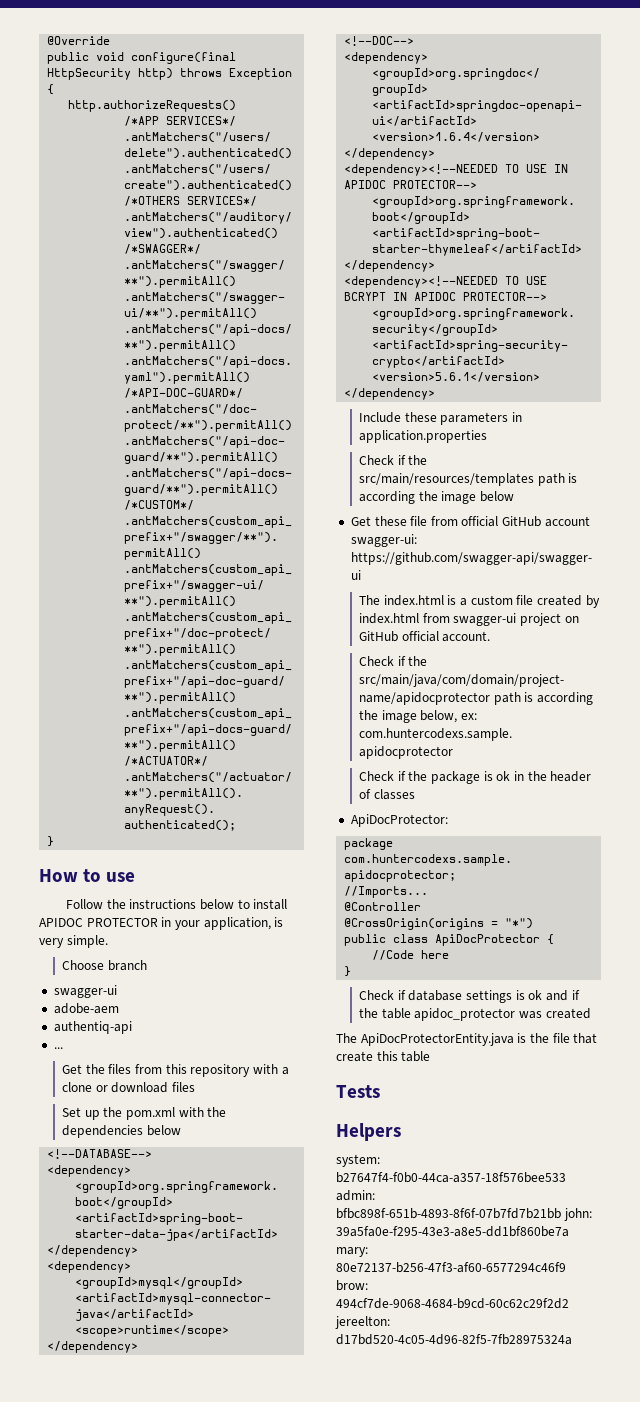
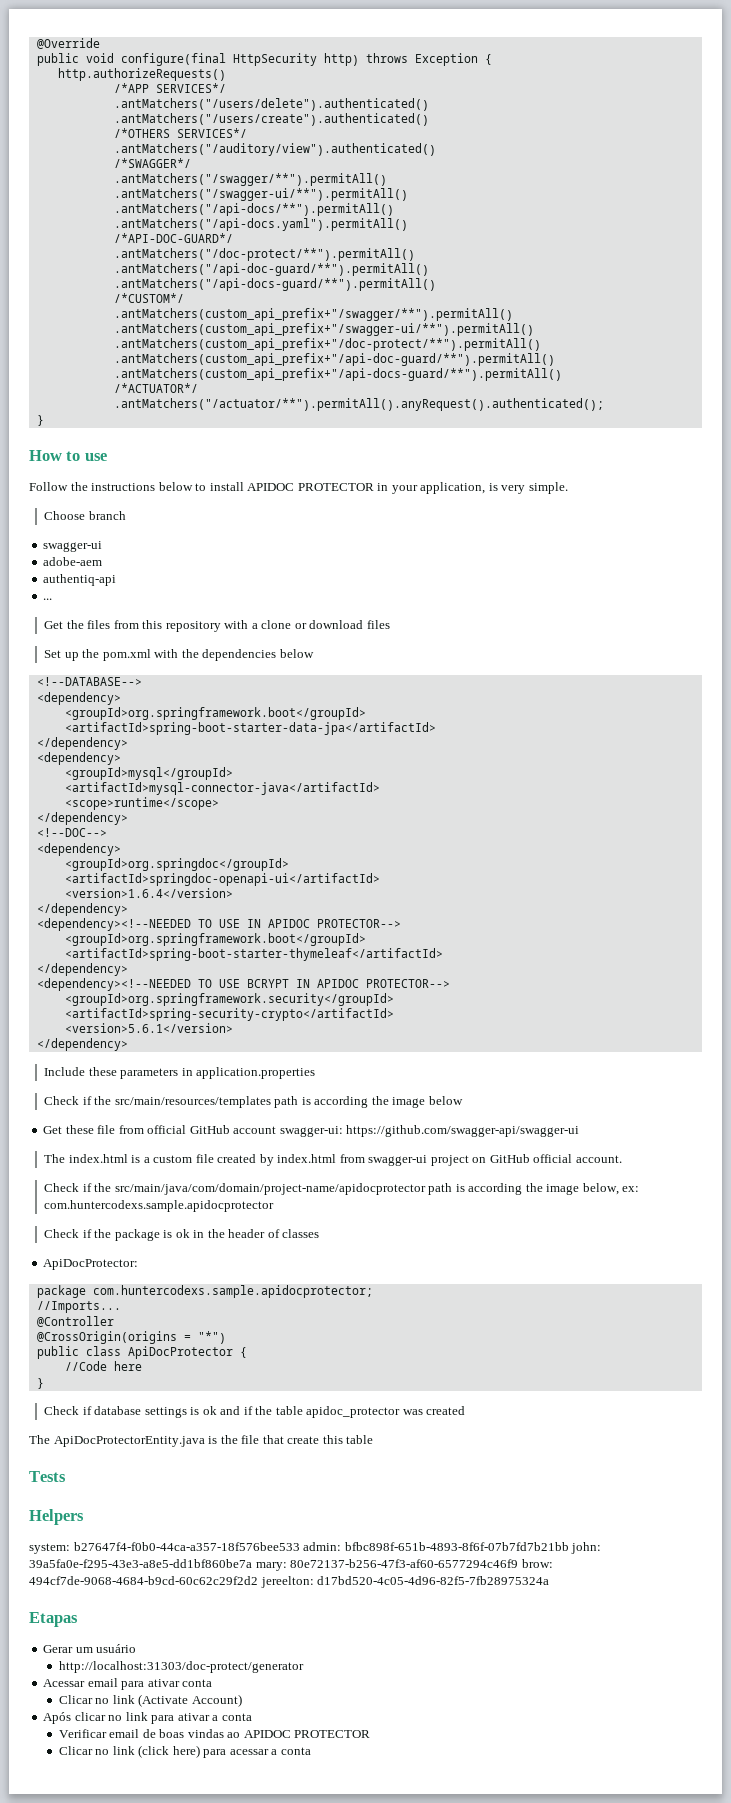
(572, 1339) none -> [29,1612,78,1627] [43,1644,137,1653] [58,1661,304,1673] [43,1678,213,1690] [58,1694,242,1707] [43,1712,252,1724] [58,1729,371,1738] [58,1745,311,1758] // Etapas // Gerar um usuário // http://localhost:31303/doc-protect/generator // Acessar email para ativar conta // Clicar no link (Activate Account) // Após clicar no link para ativar a conta // Verificar email de boas vindas ao APIDOC PROTECTOR // Clicar no link (click here) para acessar a conta

